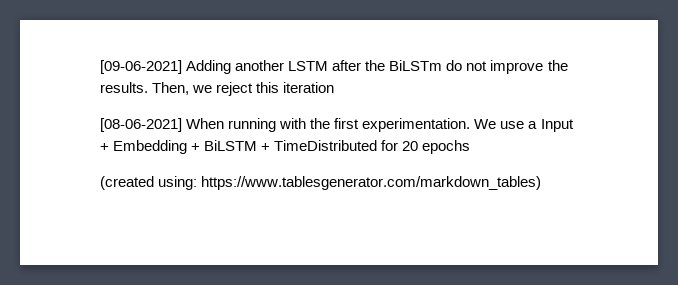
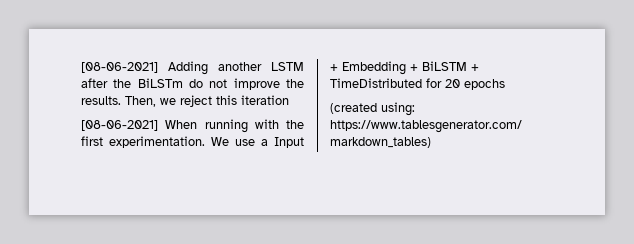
[100,60,182,74] [09-06-2021] -> [81,62,158,73] [08-06-2021]

